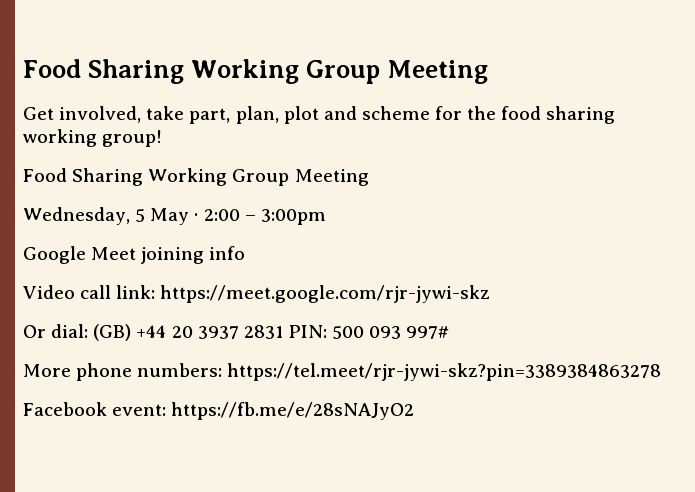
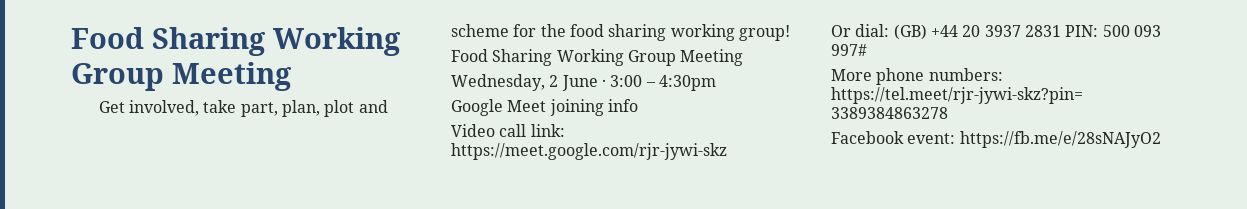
[135,208,326,225] 5 May · 2:00 – 3:00pm -> [549,75,716,91] 2 June · 3:00 – 4:30pm

